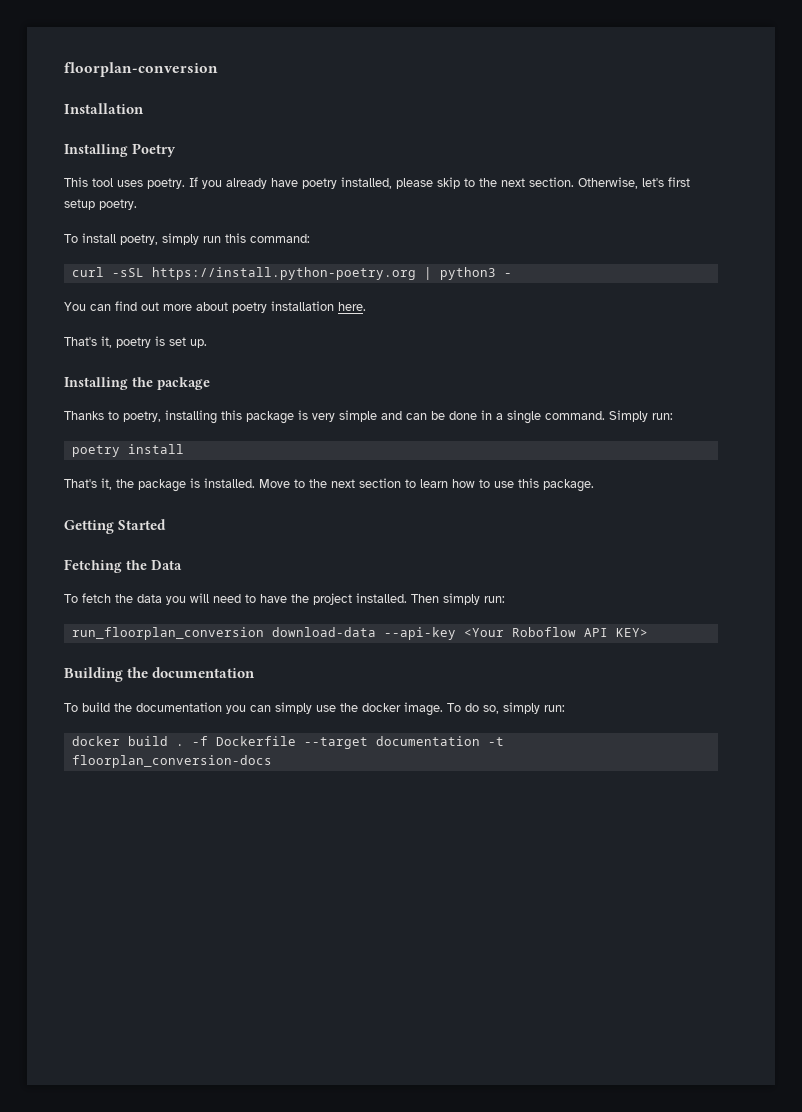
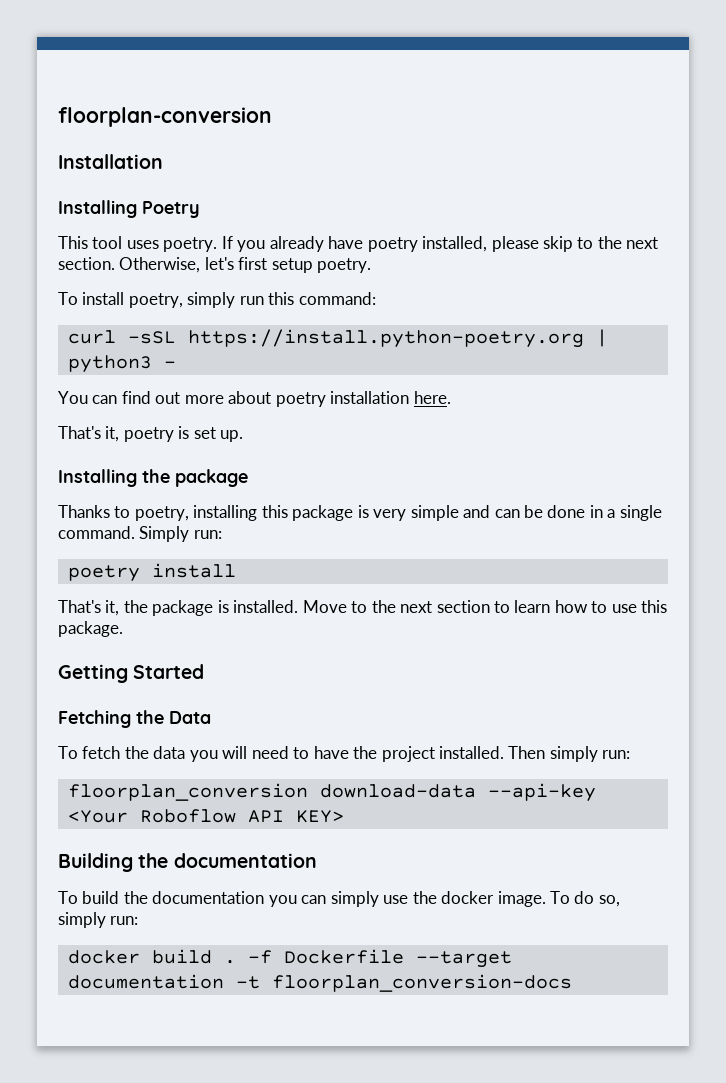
[71,627,264,640] run_floorplan_conversion -> [67,783,308,801] floorplan_conversion

